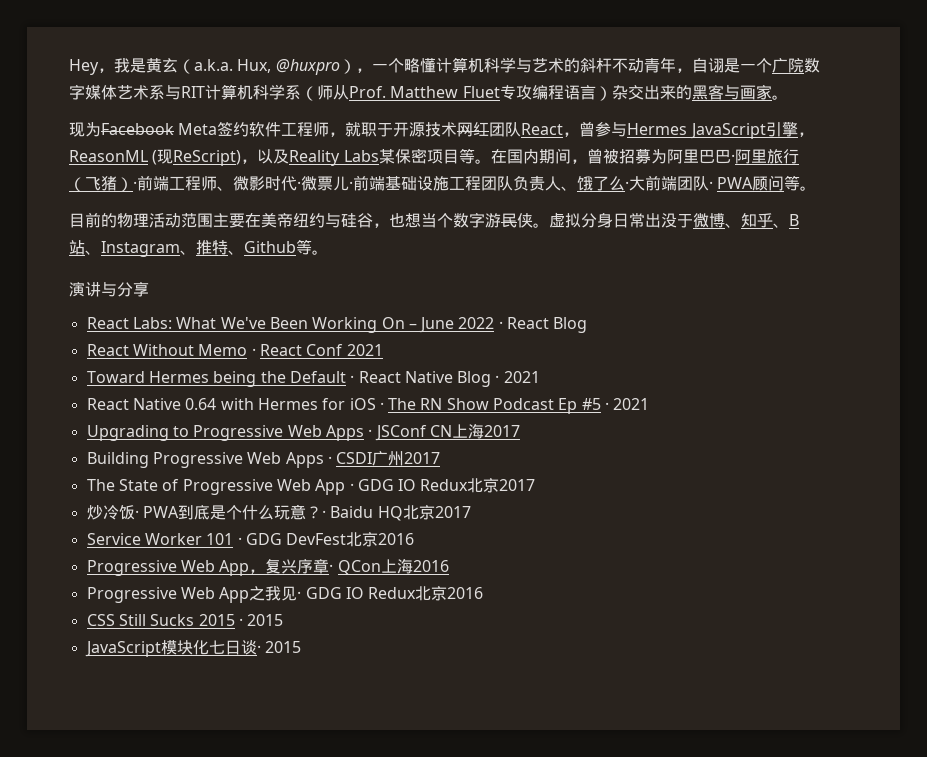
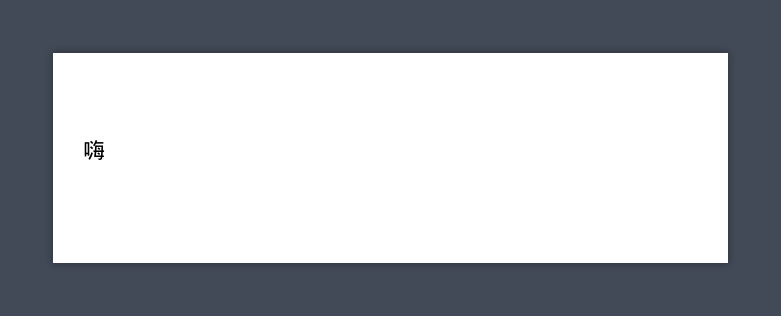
[69,57,820,75] [69,84,788,101] [69,121,814,139] [69,148,799,166] [69,175,817,192] [69,212,799,228] [69,239,328,257] [69,282,149,297] [86,317,588,333] [86,344,383,356] [86,371,540,387] [86,398,650,414] [86,424,520,441] [86,451,441,468] [86,478,536,495] [86,504,471,521] [86,532,415,547] [86,559,449,576] [86,586,484,603] [86,614,284,626] [84,640,301,657] Hey，我是黄玄（a.k.a. Hux, @huxpro），一个略懂计算机科学与艺术的斜杆不动青年，自诩是一个广院数字媒体艺术系与RIT计算机科学系（师从Prof. Matthew Fluet专攻编程语言）杂交出来的黑客与画家。 // 现为Facebook Meta签约软件工程师，就职于开源技术网红团队React，曾参与Hermes JavaScript引擎，ReasonML (现ReScript)，以及Reality Labs某保密项目等。在国内期间，曾被招募为阿里巴巴·阿里旅行（飞猪）·前端工程师、微影时代·微票儿·前端基础设施工程团队负责人、饿了么·大前端团队· PWA顾问等。 // 目前的物理活动范围主要在美帝纽约与硅谷，也想当个数字游民侠。虚拟分身日常出没于微博、知乎、B站、Instagram、推特、Github等。 // 演讲与分享 // React Labs: What We've Been Working On – June 2022 · React Blog // React Without Memo · React Conf 2021 // Toward Hermes being the Default · React Native Blog · 2021 // React Native 0.64 with Hermes for iOS · The RN Show Podcast Ep #5 · 2021 // Upgrading to Progressive Web Apps · JSConf CN上海2017 // Building Progressive Web Apps · CSDI广州2017 // The State of Progressive Web App · GDG IO Redux北京2017 // 炒冷饭· PWA到底是个什么玩意？· Baidu HQ北京2017 // Service Worker 101 · GDG DevFest北京2016 // Progressive Web App，复兴序章· QCon上海2016 // Progressive Web App之我见· GDG IO Redux北京2016 // CSS Still Sucks 2015 · 2015 // JavaScript模块化七日谈· 2015 -> [83,140,105,160] 嗨

